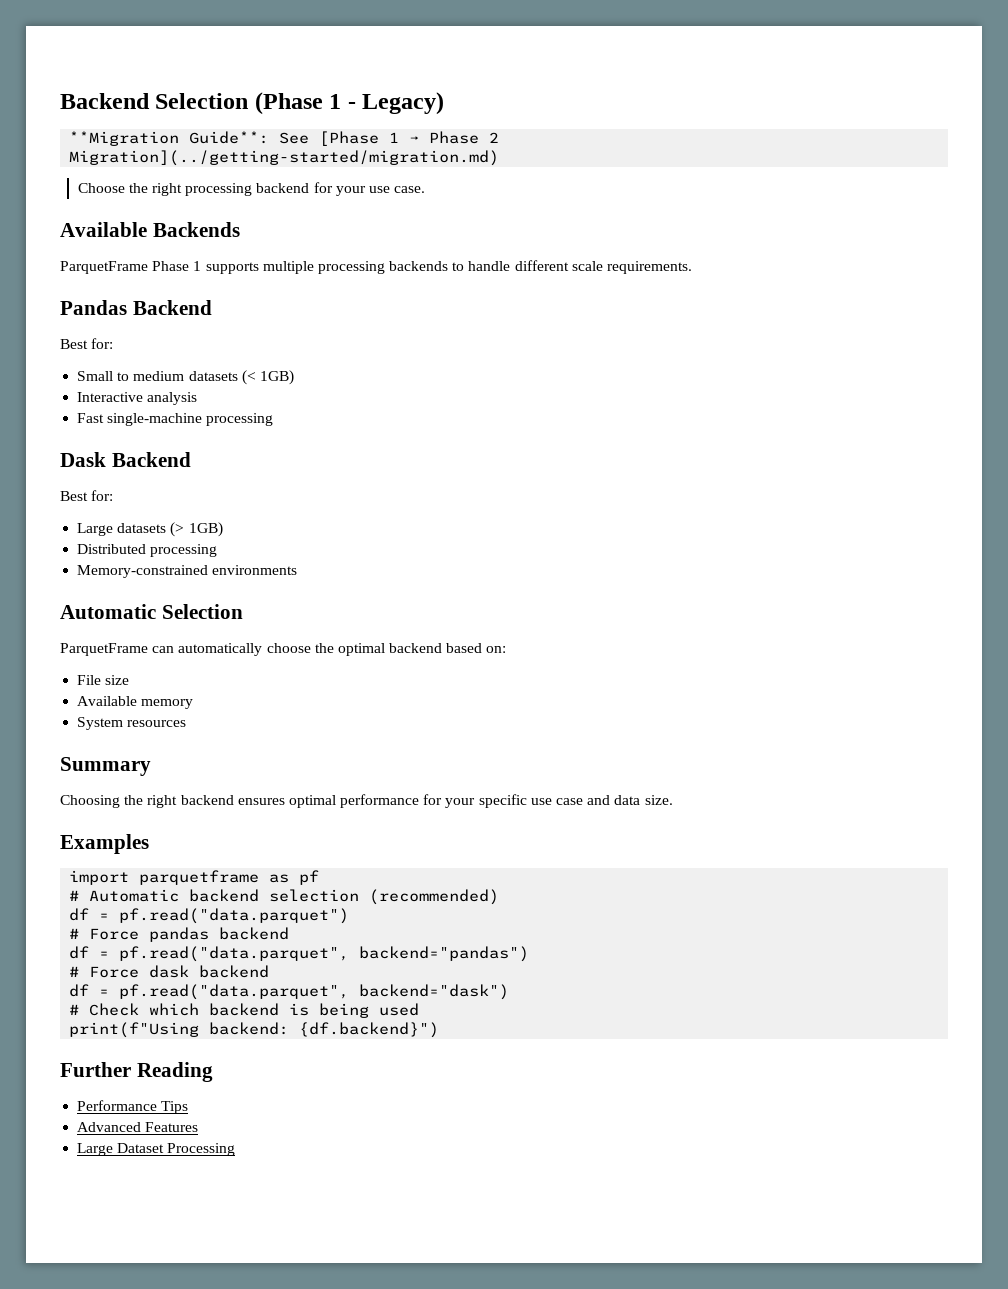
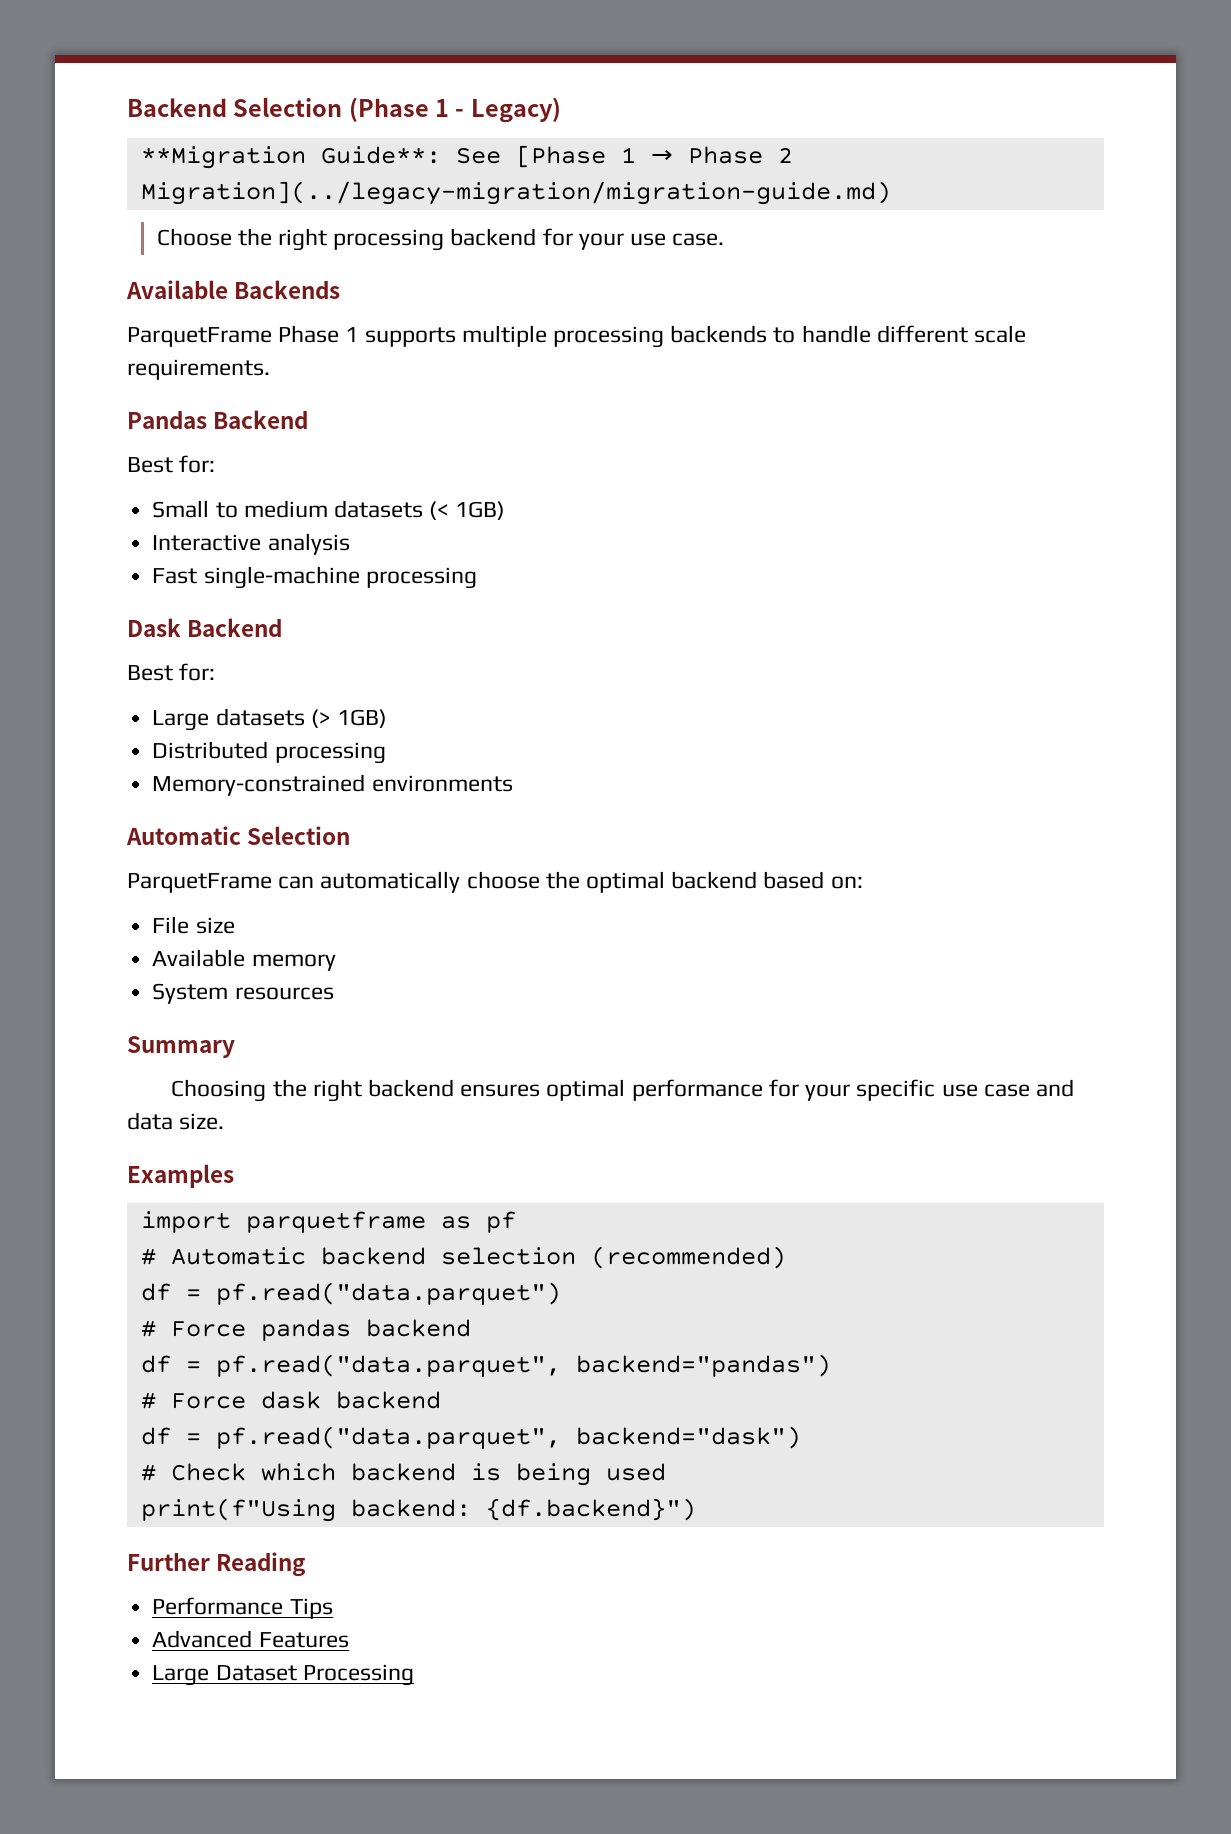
[69,150,500,166] Migration](../getting-started/migration.md) -> [140,181,891,205] Migration](../legacy-migration/migration-guide.md)

